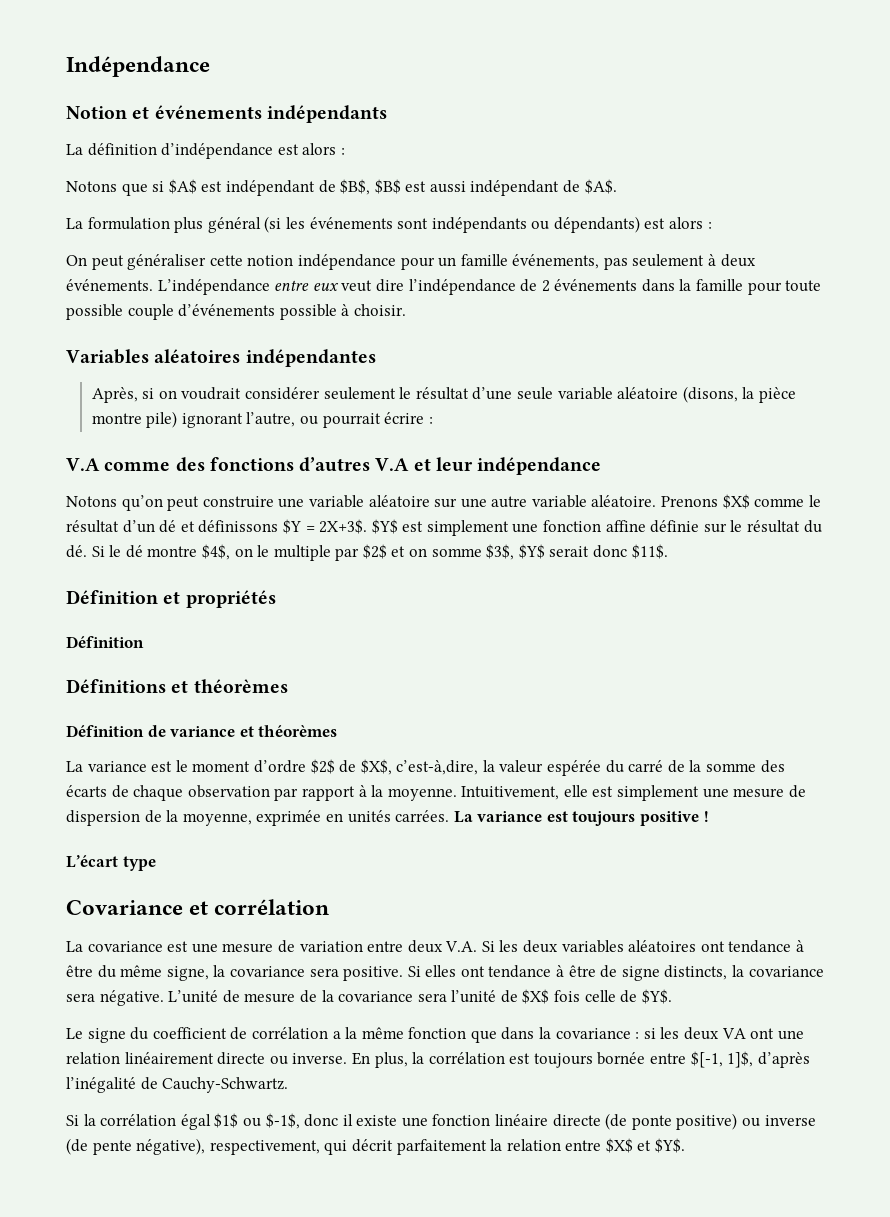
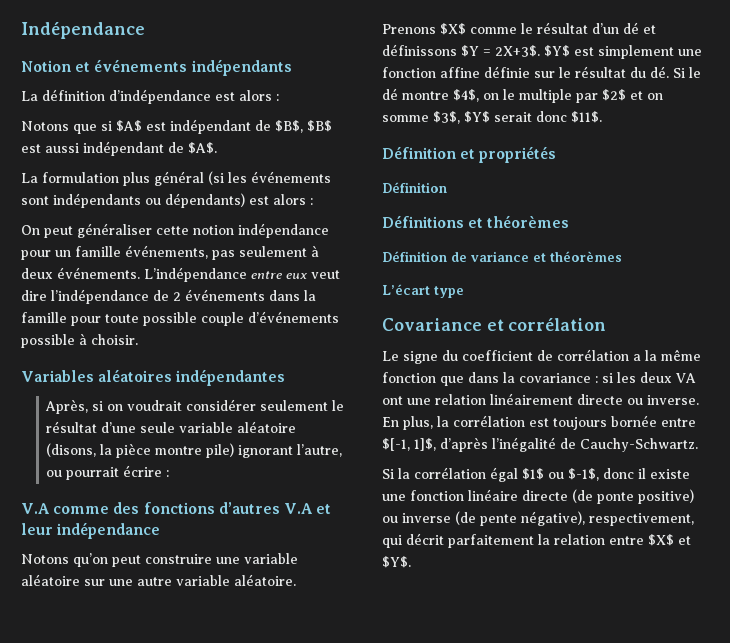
[66,759,785,776] [66,785,806,801] [66,810,709,826] // La variance est le moment d’ordre $2$ de $X$, c’est-à,dire, la valeur espérée du carré de la somme des écarts de chaque observation par rapport à la moyenne. Intuitivement, elle est simplement une mesure de dispersion de la moyenne, exprimée en unités carrées. La variance est toujours positive ! -> (622, 256) none
[66,940,805,953] [66,965,824,981] [66,989,672,1006] // La covariance est une mesure de variation entre deux V.A. Si les deux variables aléatoires ont tendance à être du même signe, la covariance sera positive. Si elles ont tendance à être de signe distincts, la covariance sera négative. L’unité de mesure de la covariance sera l’unité de $X$ fois celle de $Y$. -> (607, 324) none

